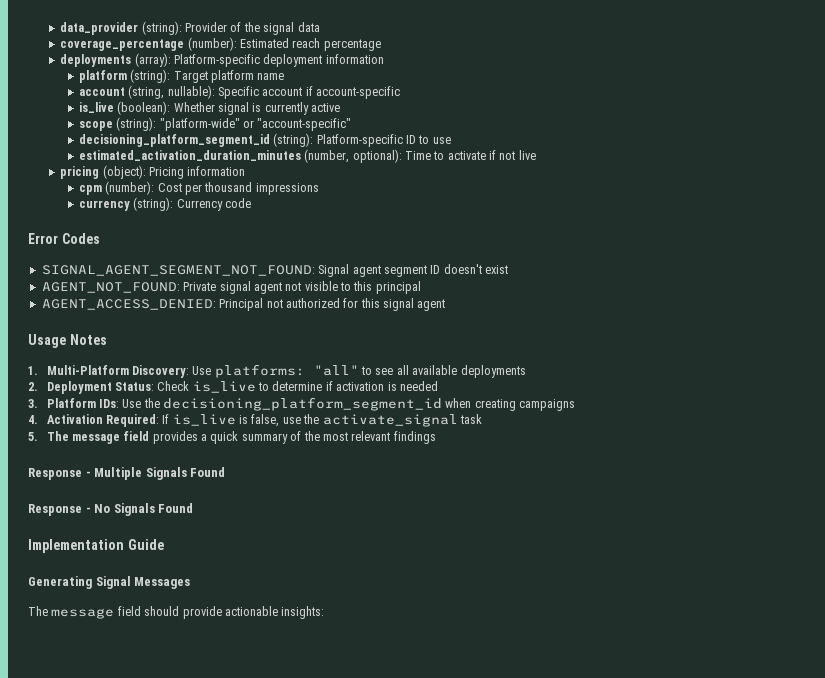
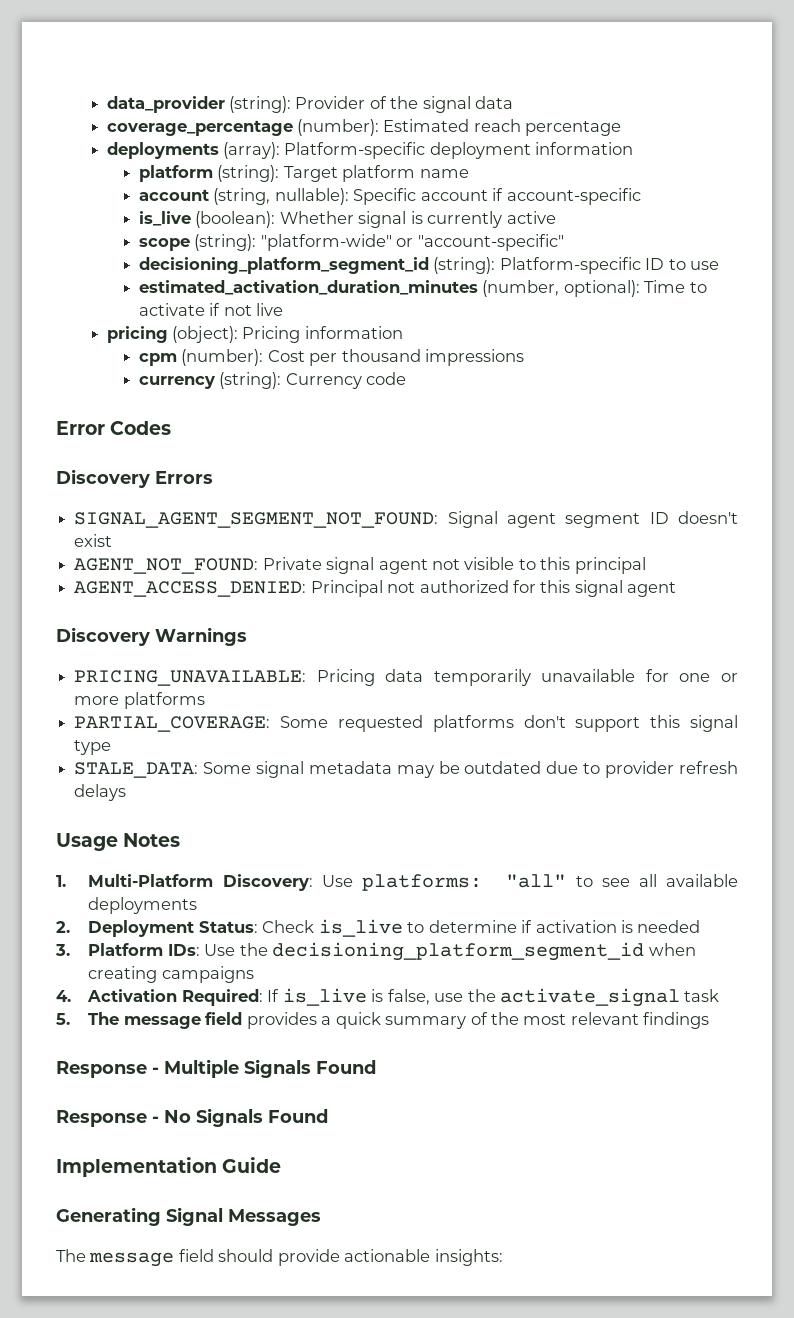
(100, 238) none -> [56,469,213,488] // Discovery Errors
(446, 305) none -> [56,627,247,646] [74,669,738,686] [74,692,205,709] [74,715,738,732] [74,740,112,755] [74,761,738,778] [74,784,127,801] // Discovery Warnings // PRICING_UNAVAILABLE: Pricing data temporarily unavailable for one or more platforms // PARTIAL_COVERAGE: Some requested platforms don't support this signal type // STALE_DATA: Some signal metadata may be outdated due to provider refresh delays

